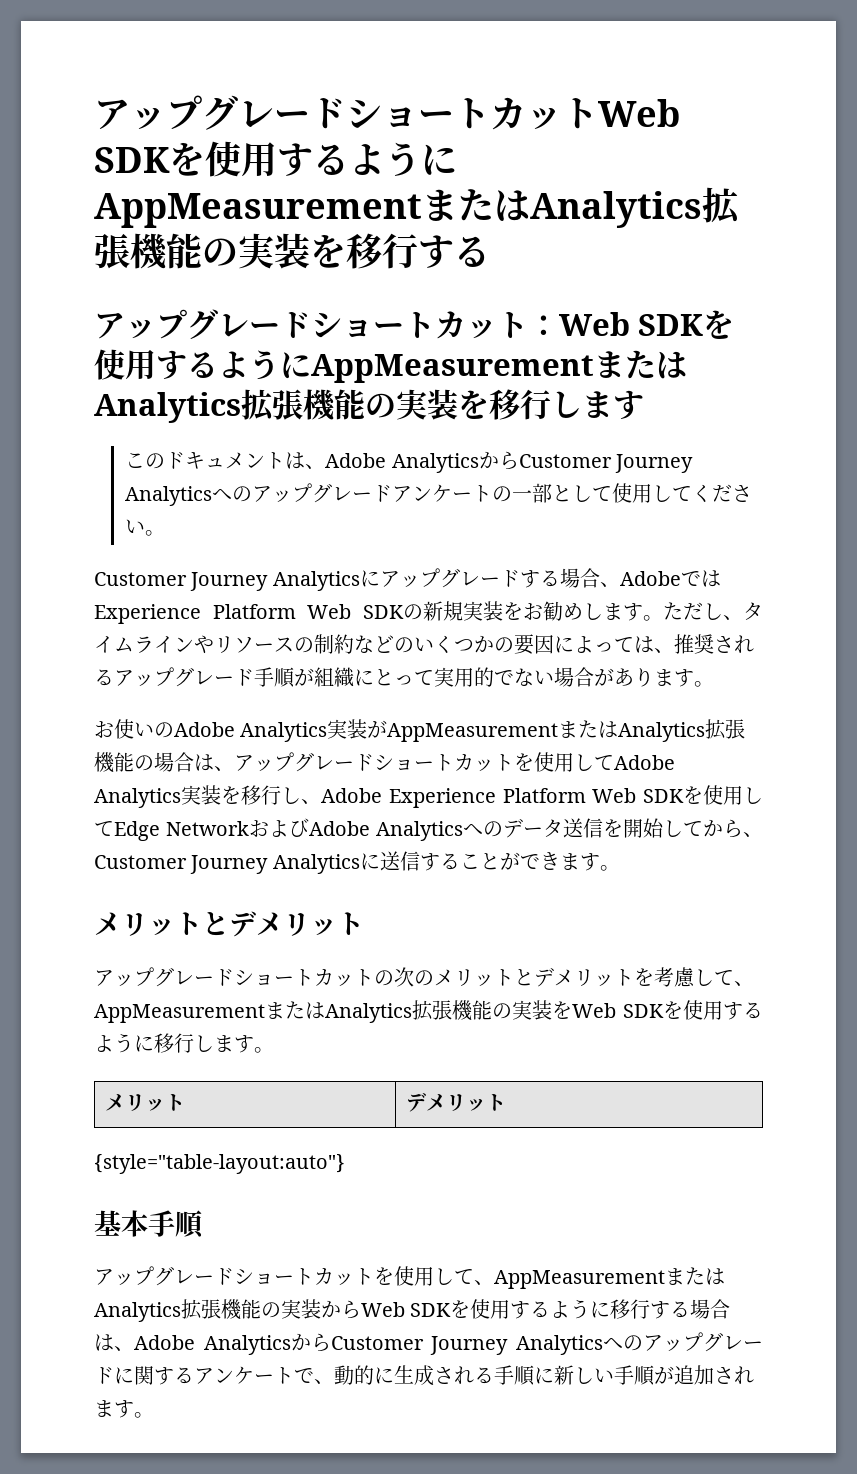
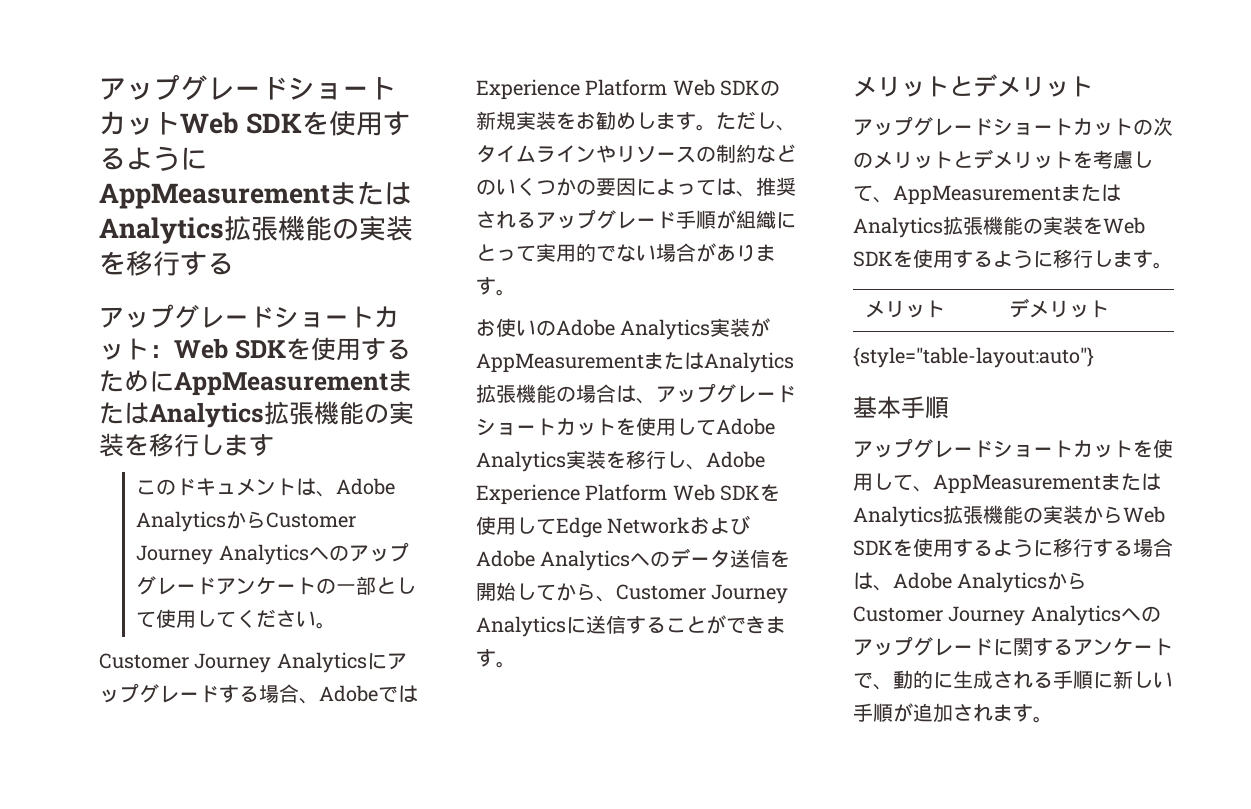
[218,350,280,380] よう -> [99,370,149,392] ため

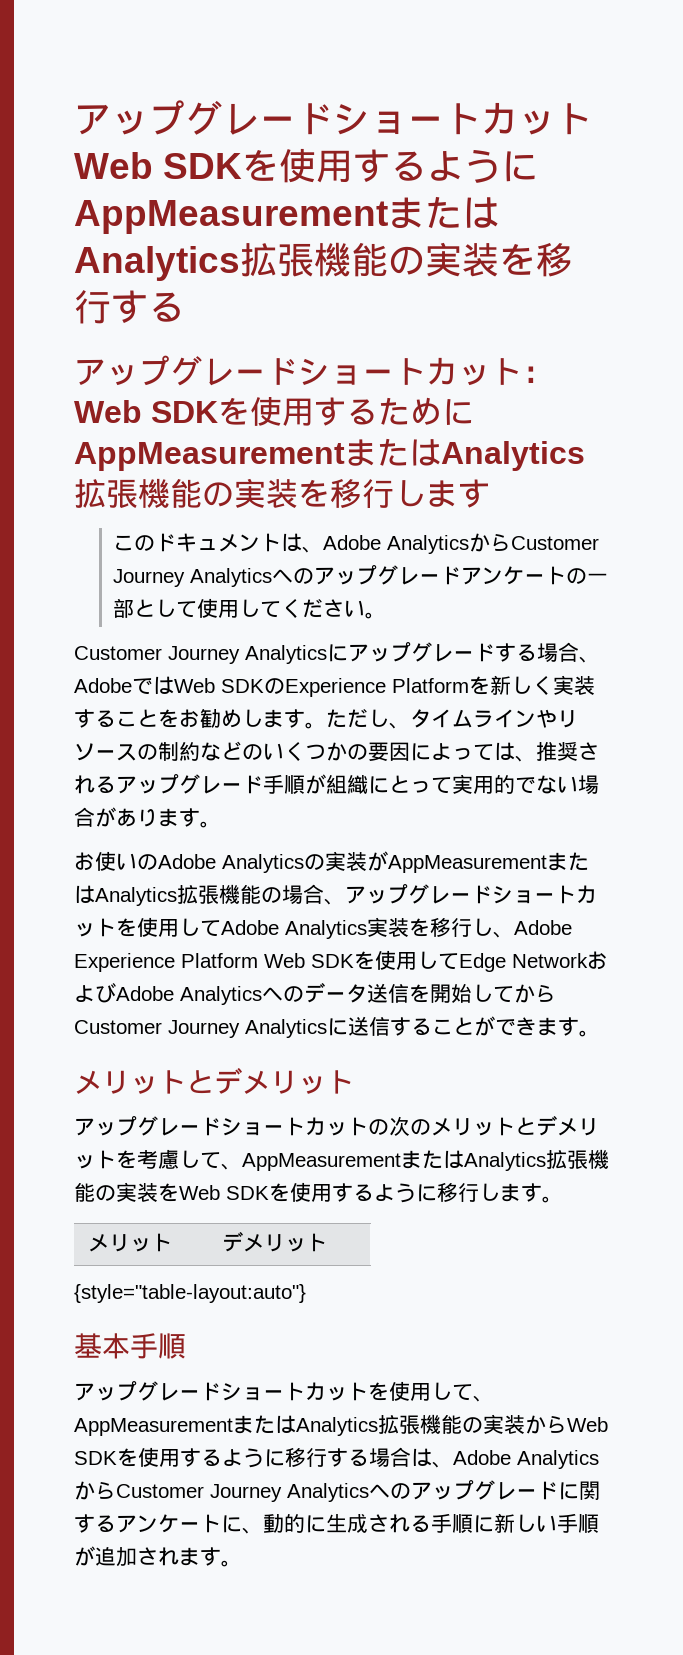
[476,79,668,100] Experience Platform -> (174, 685) none
[476,111,556,130] 新規実装 -> [285,675,595,697] [74,709,158,728] Experience Platformを新しく実装すること
(711, 329) none -> [304,854,325,870] の
[616,385,636,403] は -> (324, 894) none
[596,596,616,602] 、 -> (556, 993) none
[853,672,873,689] で -> [221,1515,242,1533] に

